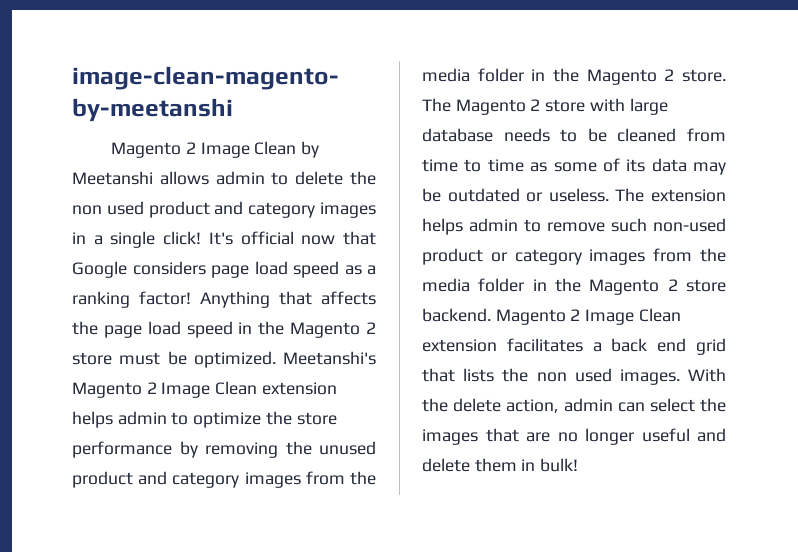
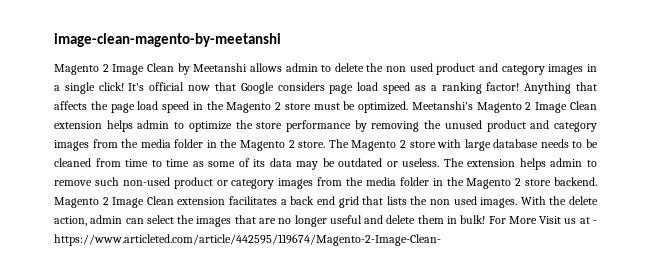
(579, 465) none -> [488,216,597,224] [54,234,441,246] For More Visit us at - https://www.articleted.com/article/442595/119674/Magento-2-Image-Clean-

